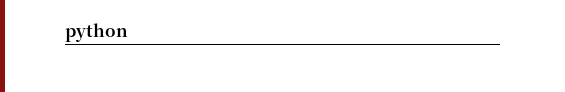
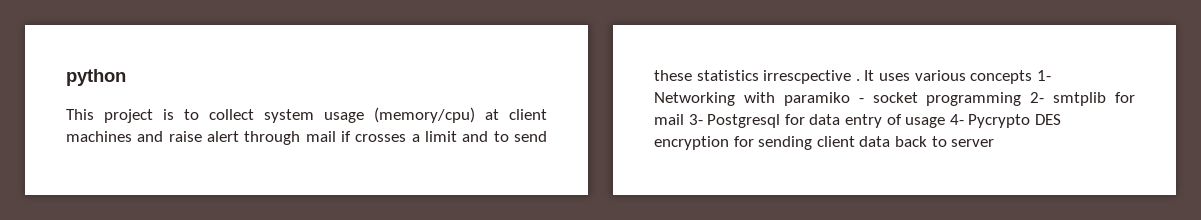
(128, 32) none -> [66,107,547,123] [66,131,547,145] [654,70,1051,84] [654,92,1135,106] [654,114,1061,128] [654,136,995,150] // This project is to collect system usage (memory/cpu) at client machines and raise alert through mail if crosses a limit and to send these statistics irrescpective . It uses various concepts 1- Networking with paramiko - socket programming 2- smtplib for mail 3- Postgresql for data entry of usage 4- Pycrypto DES encryption for sending client data back to server

